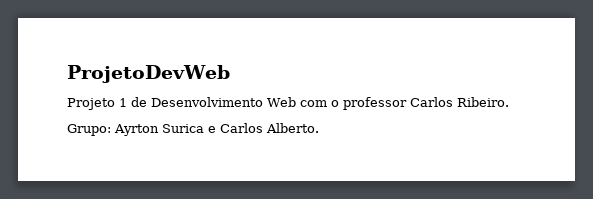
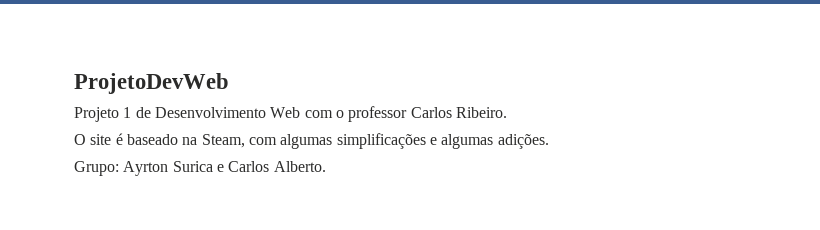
(509, 102) none -> [74,133,549,149] // O site é baseado na Steam, com algumas simplificações e algumas adições.

